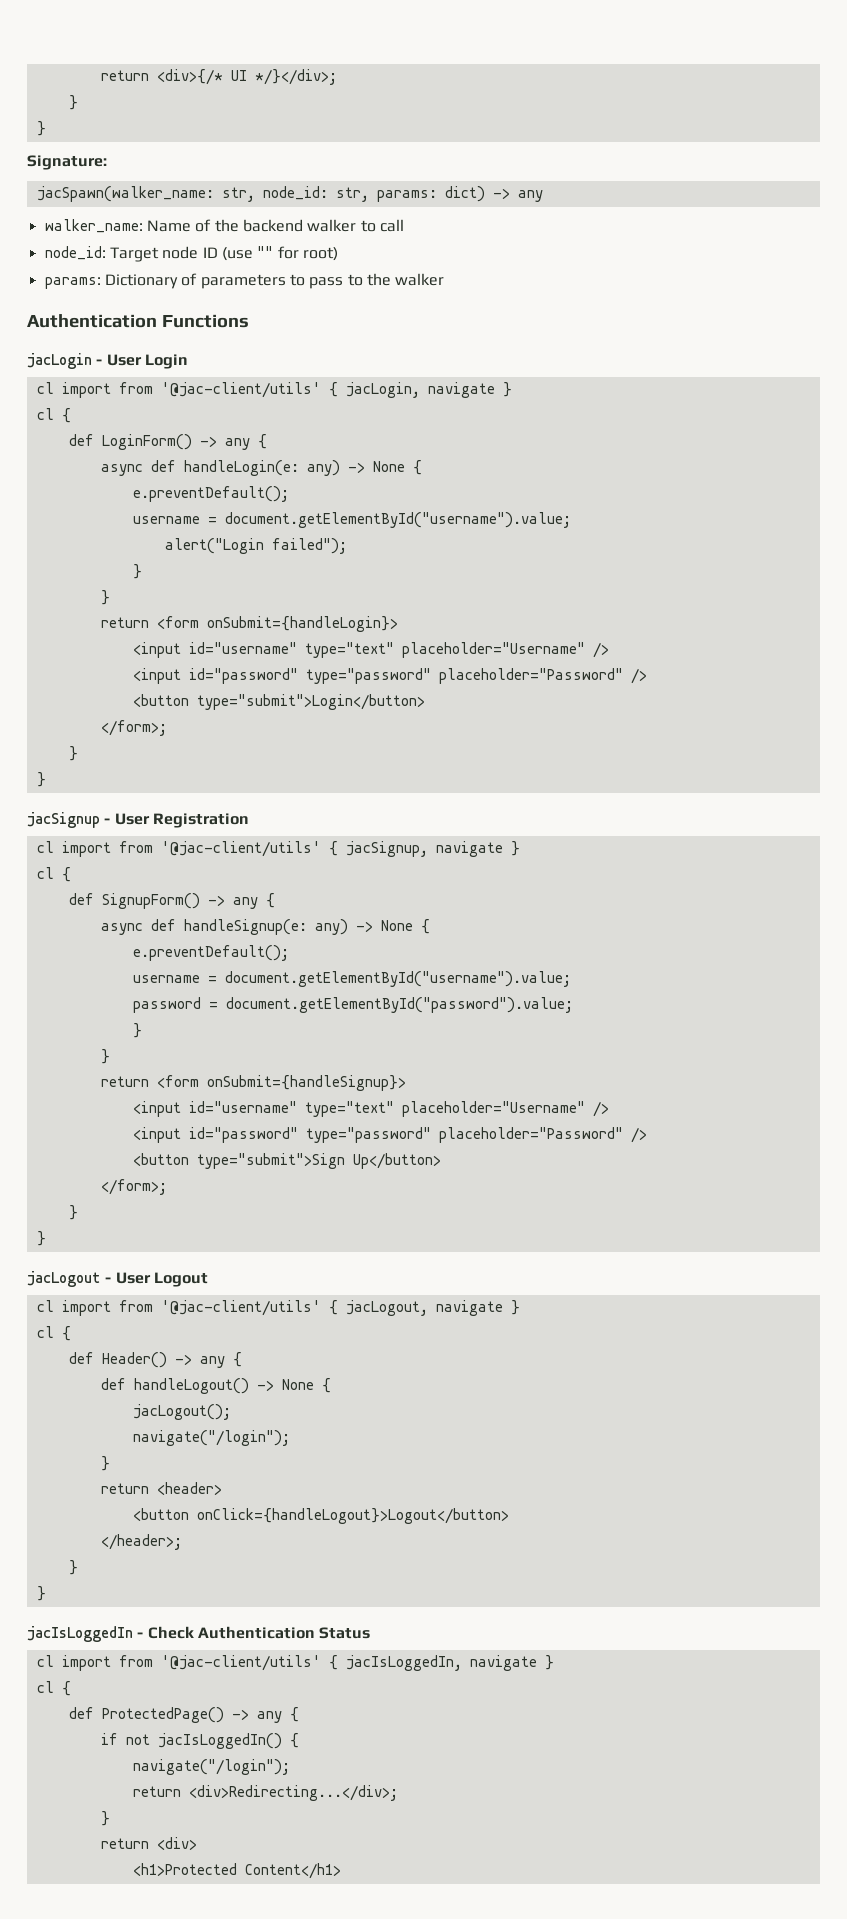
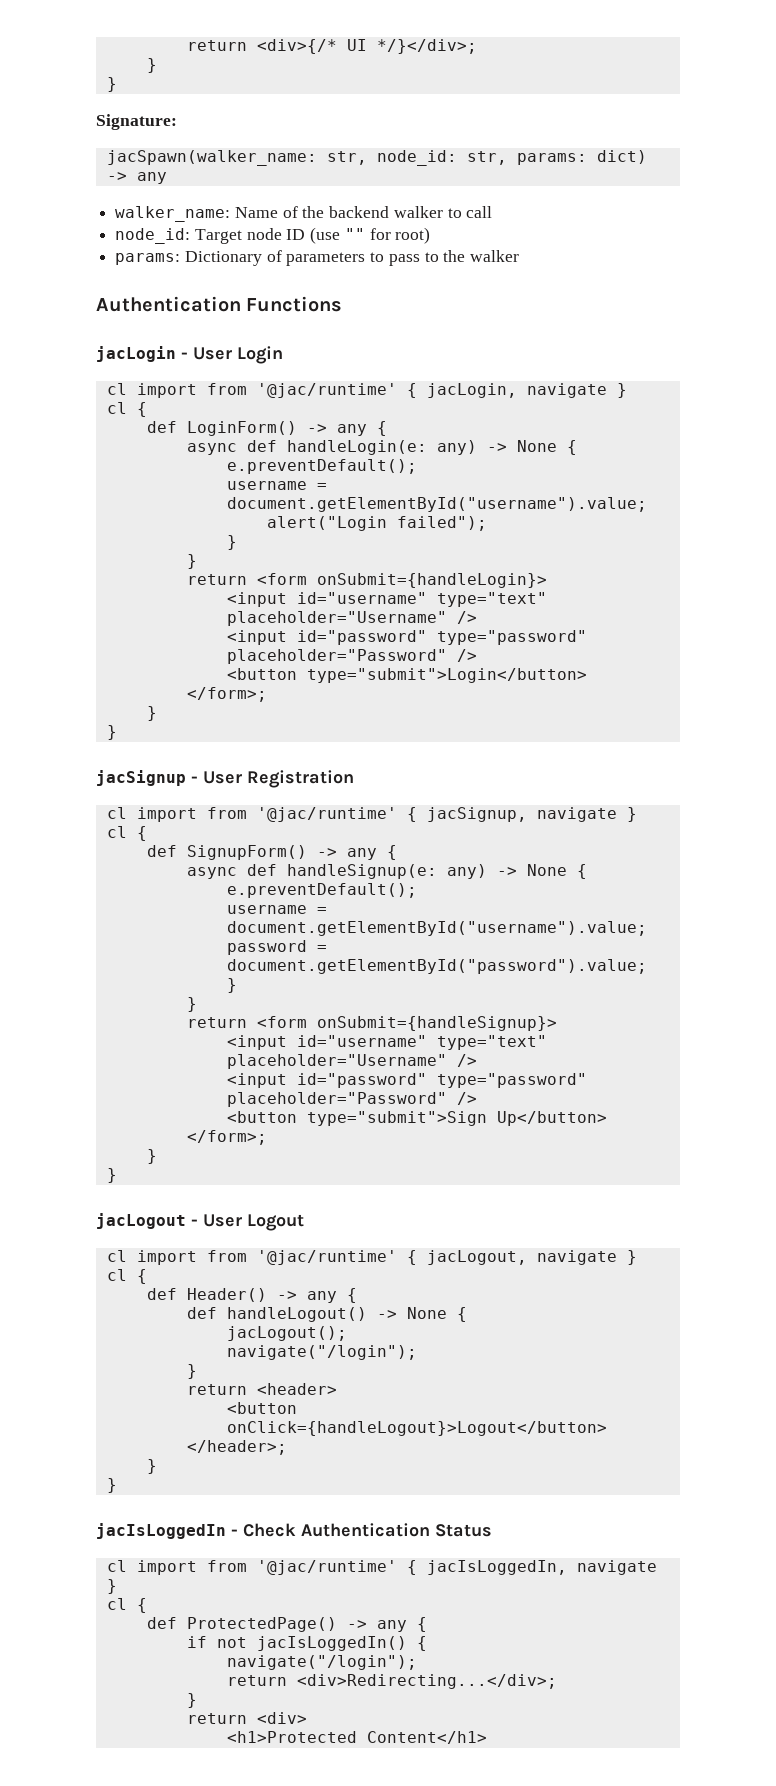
[160,382,321,398] '@jac-client/utils' -> [256,383,397,398] '@jac/runtime'
[160,841,321,857] '@jac-client/utils' -> [256,807,397,822] '@jac/runtime'
[160,1300,321,1316] '@jac-client/utils' -> [256,1250,397,1265] '@jac/runtime'
[160,1655,321,1671] '@jac-client/utils' -> [256,1560,397,1575] '@jac/runtime'

